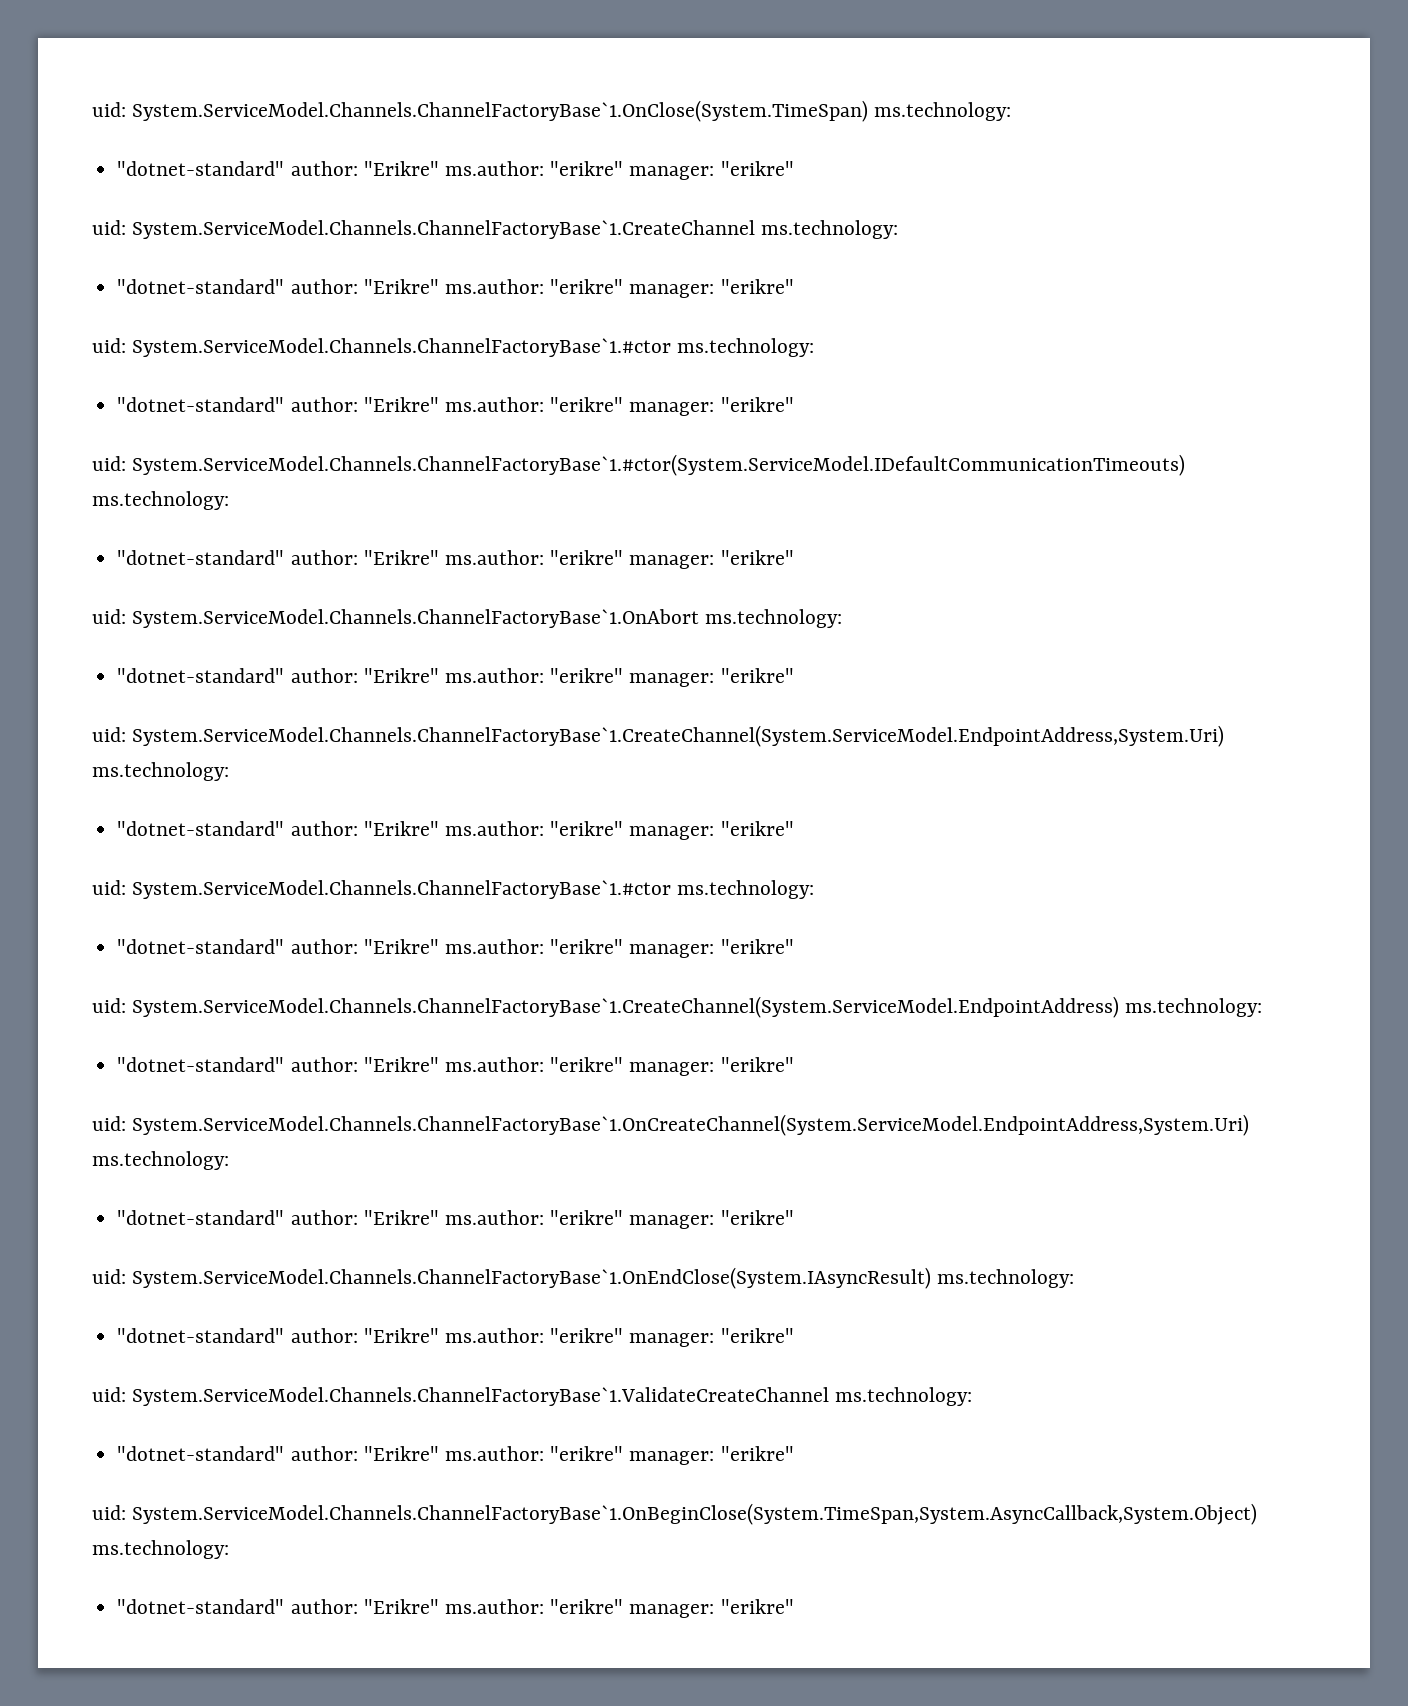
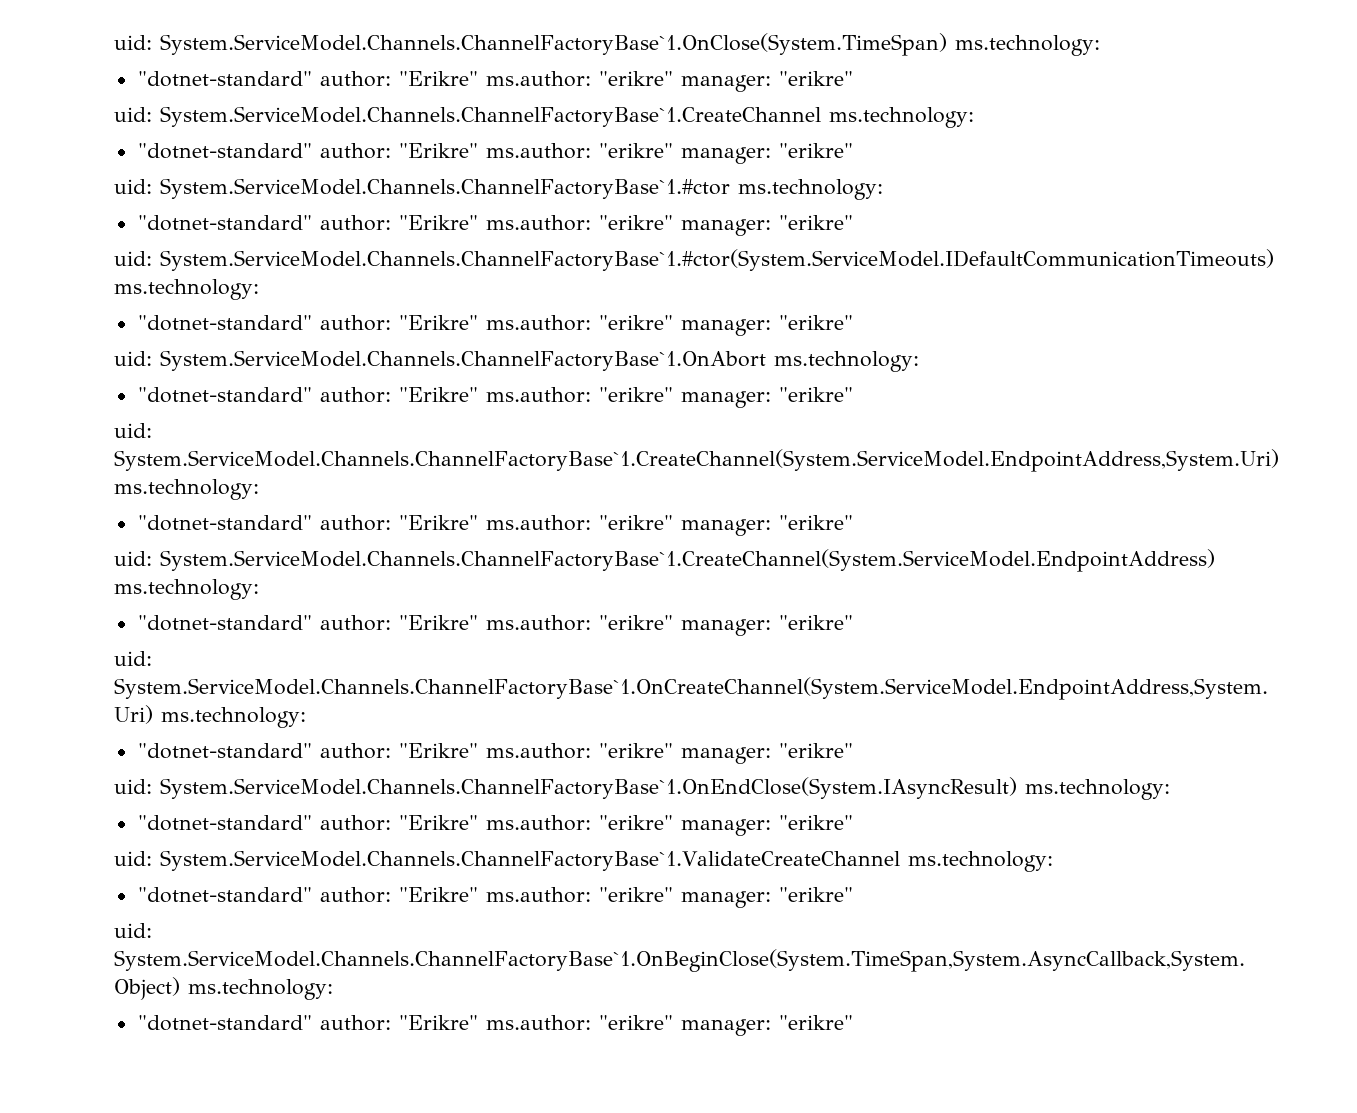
[92,880,815,899] [117,939,794,958] // uid: System.ServiceModel.Channels.ChannelFactoryBase`1.#ctor ms.technology: // "dotnet-standard" author: "Erikre" ms.author: "erikre" manager: "erikre" -> (853, 522) none

